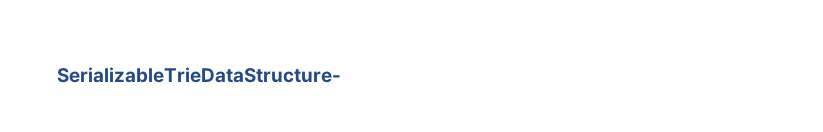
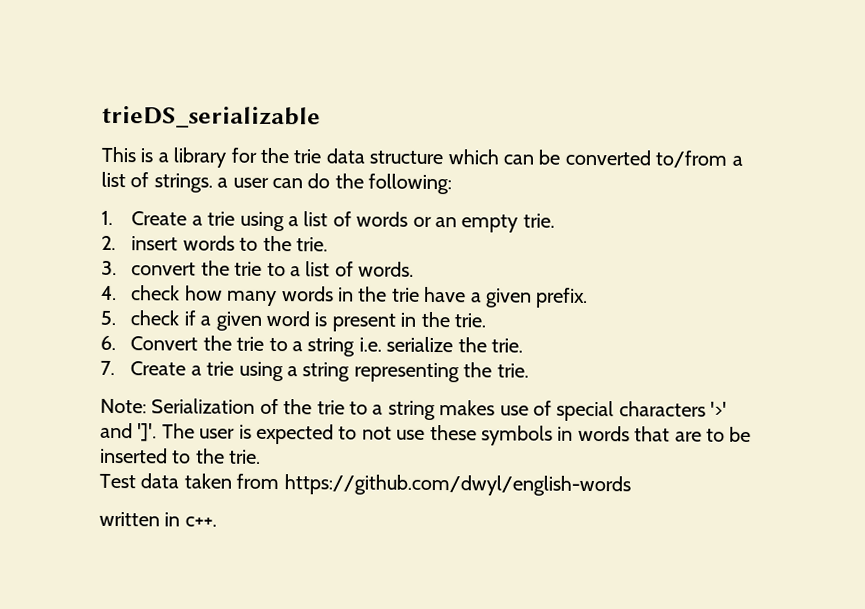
[57,67,341,83] SerializableTrieDataStructure- -> [102,105,321,129] [101,146,743,168] [101,171,453,195] [101,210,555,233] [101,235,329,252] [101,260,415,277] [101,285,589,308] [100,310,487,332] [100,335,524,357] [100,360,529,383] [100,398,728,422] [100,422,752,446] [99,447,262,464] [99,473,631,497] [99,511,217,527] trieDS_serializable // This is a library for the trie data structure which can be converted to/from a list of strings. a user can do the following: // 1. Create a trie using a list of words or an empty trie. // 2. insert words to the trie. // 3. convert the trie to a list of words. // 4. check how many words in the trie have a given prefix. // 5. check if a given word is present in the trie. // 6. Convert the trie to a string i.e. serialize the trie. // 7. Create a trie using a string representing the trie. // Note: Serialization of the trie to a string makes use of special characters '>' and ']'. The user is expected to not use these symbols in words that are to be inserted to the trie. // Test data taken from https://github.com/dwyl/english-words // written in c++.

